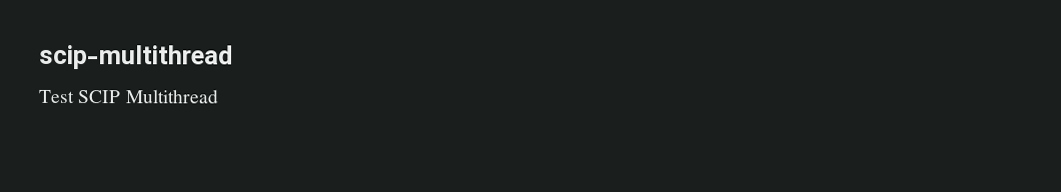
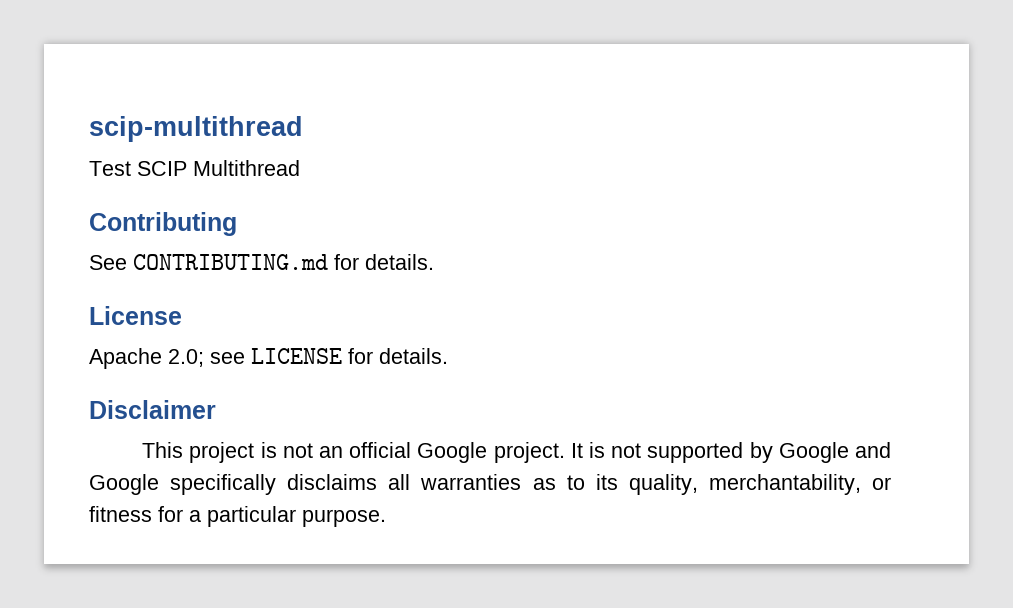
(219, 96) none -> [89,212,237,236] [89,254,434,270] [89,306,182,325] [89,348,448,369] [89,400,216,419] [142,442,891,463] [89,474,892,495] [89,506,386,527] // Contributing // See CONTRIBUTING.md for details. // License // Apache 2.0; see LICENSE for details. // Disclaimer // This project is not an official Google project. It is not supported by Google and Google specifically disclaims all warranties as to its quality, merchantability, or fitness for a particular purpose.

